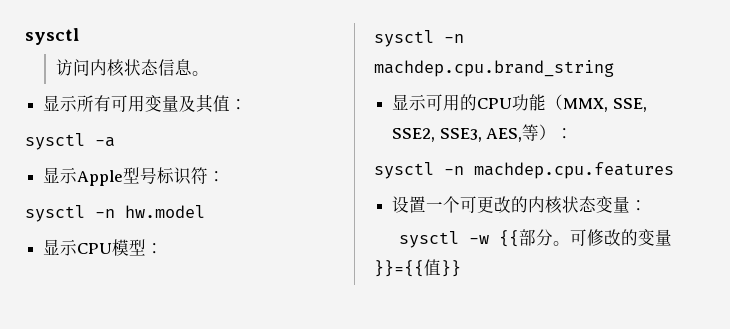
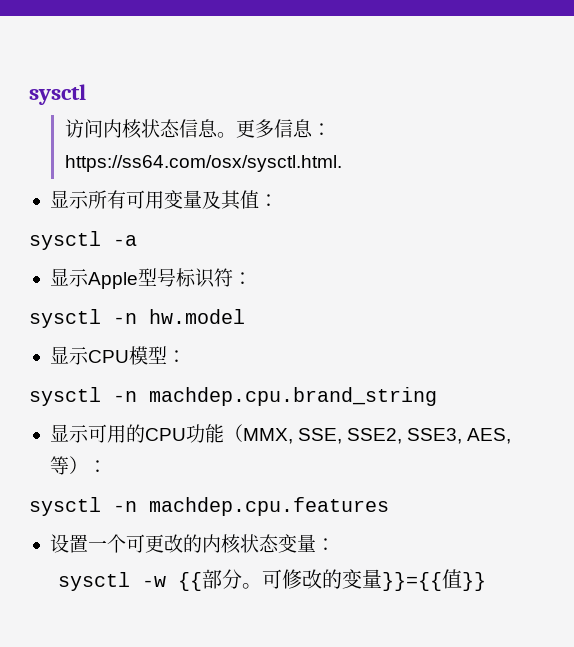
(209, 73) none -> [235,119,331,138] [64,155,342,172] 更多信息：https://ss64.com/osx/sysctl.html.

